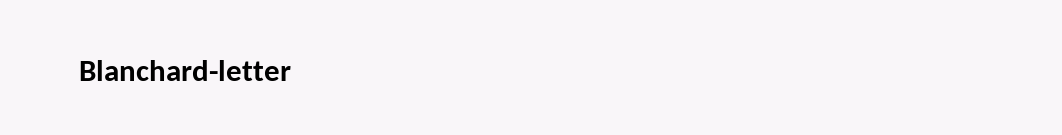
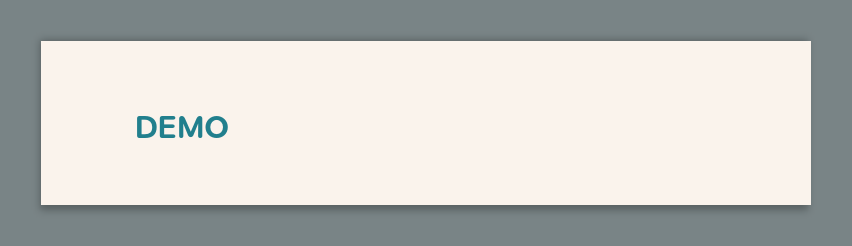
[79,60,291,81] Blanchard-letter -> [135,116,229,138] DEMO

